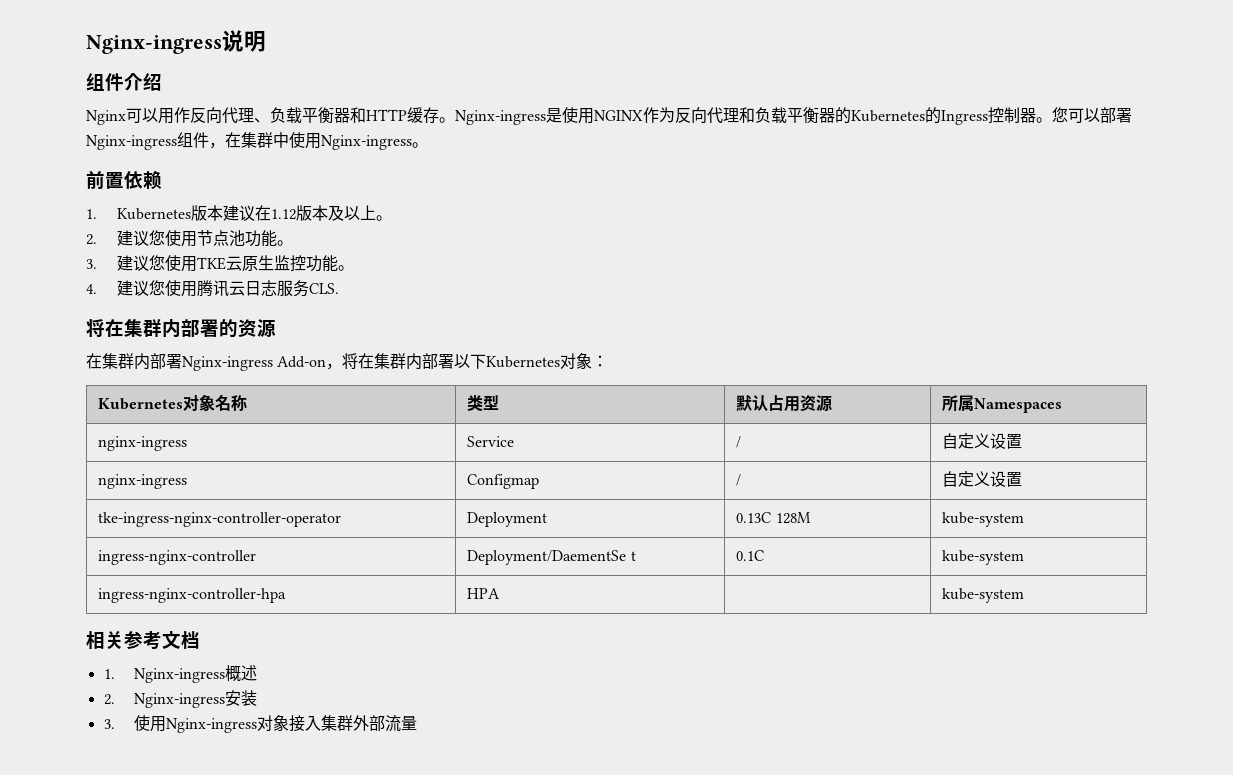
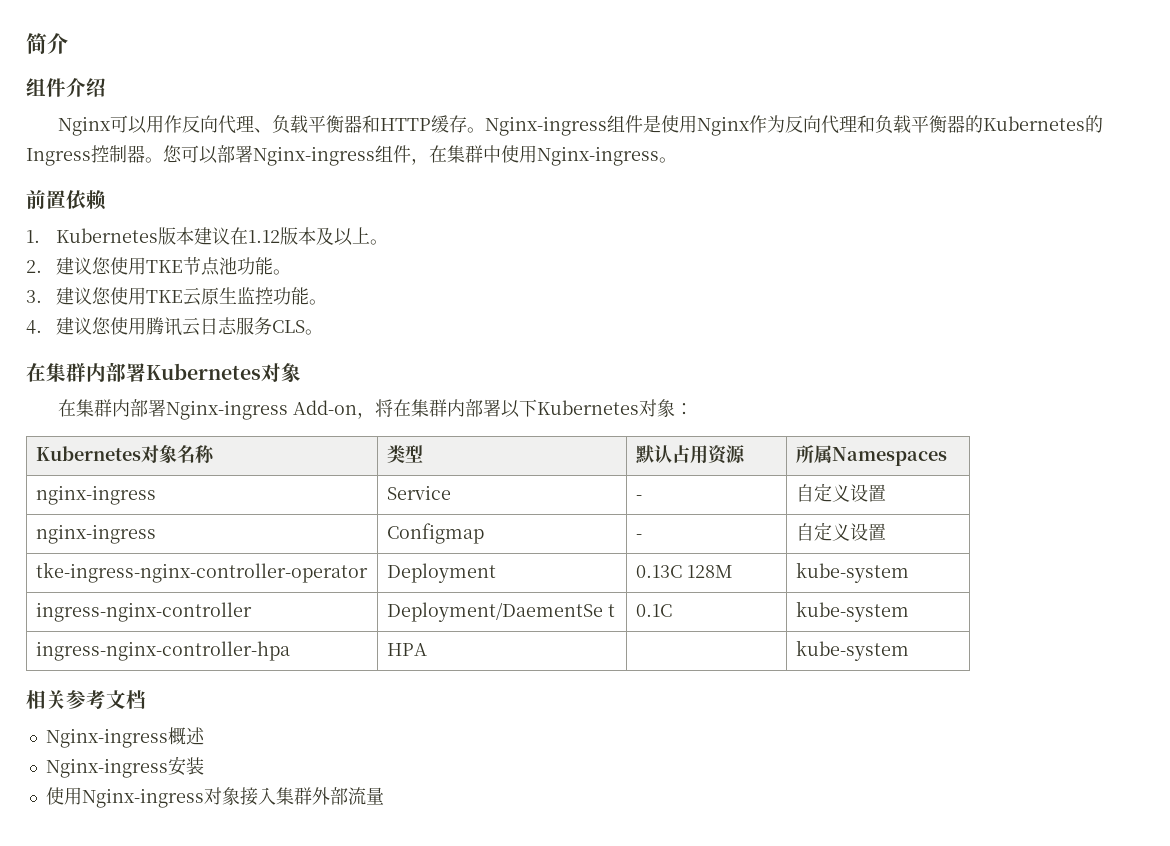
[86,30,266,54] Nginx-ingress说明 -> [26,33,68,54] 简介
[546,107,643,124] 是使用NGINX -> [607,115,750,136] 组件是使用Nginx
(197, 239) none -> [146,260,184,273] TKE
[308,283,339,294] [86,319,276,338] CLS. // 将在集群内部署的资源 -> [272,320,324,335] [26,362,301,382] CLS。 // 在集群内部署Kubernetes对象
[736,436,742,448] / -> [635,495,642,500] -
[736,474,742,486] / -> [635,534,642,539] -
[103,669,115,679] 1. -> (146, 699) none
[103,694,115,705] 2. -> (205, 736) none
[103,719,115,729] 3. -> (204, 766) none

